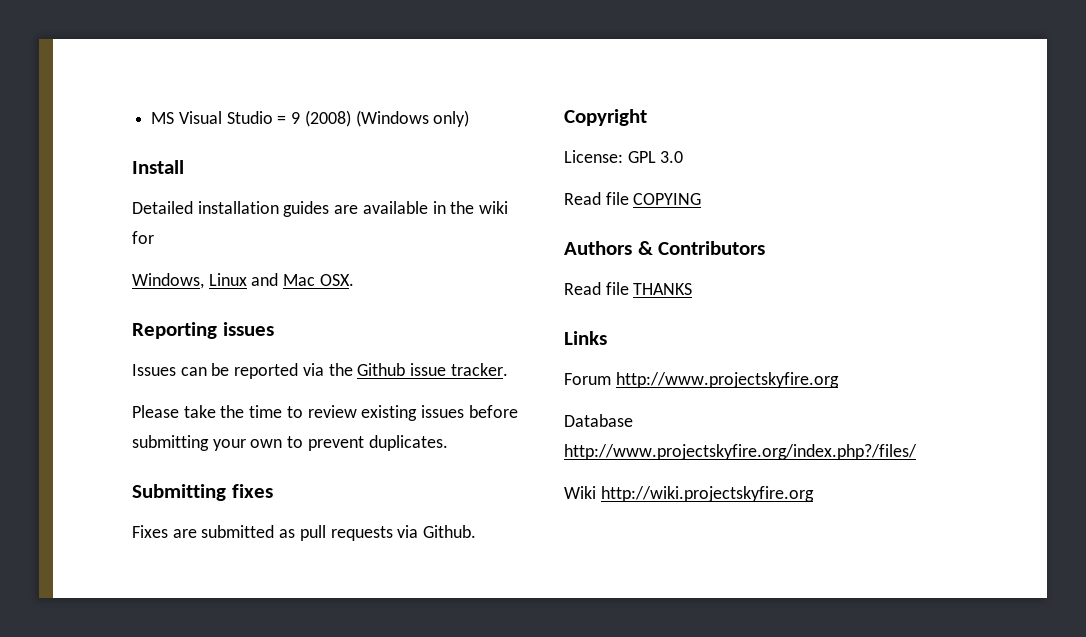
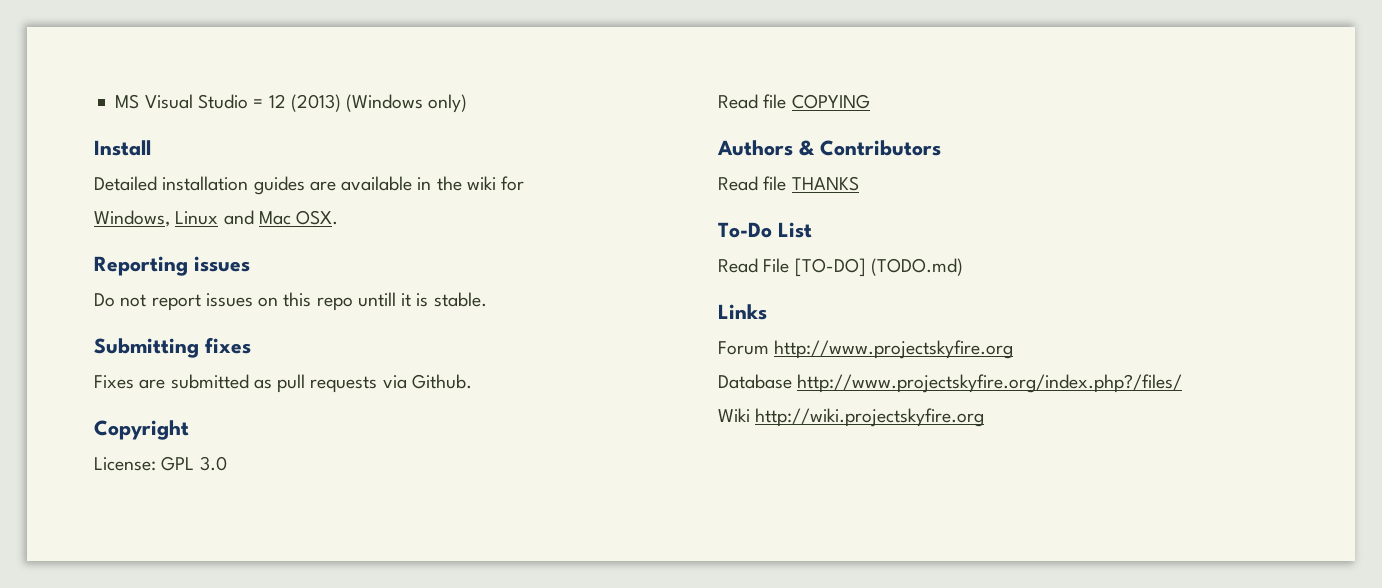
[291,110,351,127] 9 (2008) -> [268,94,341,112] 12 (2013)
[132,363,508,379] [132,405,518,421] [132,435,448,451] Issues can be reported via the Github issue tracker. // Please take the time to review existing issues before submitting your own to prevent duplicates. -> [94,292,487,311] Do not report issues on this repo untill it is stable.
(693, 289) none -> [718,222,812,238] [718,258,963,277] // To-Do List // Read File [TO-DO] (TODO.md)

